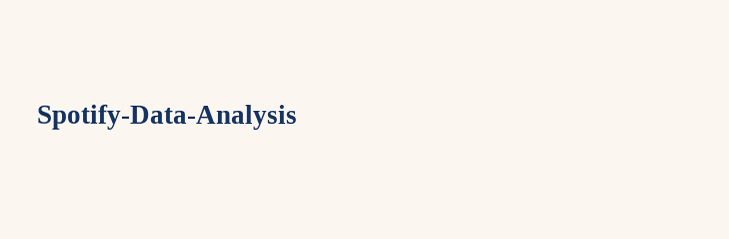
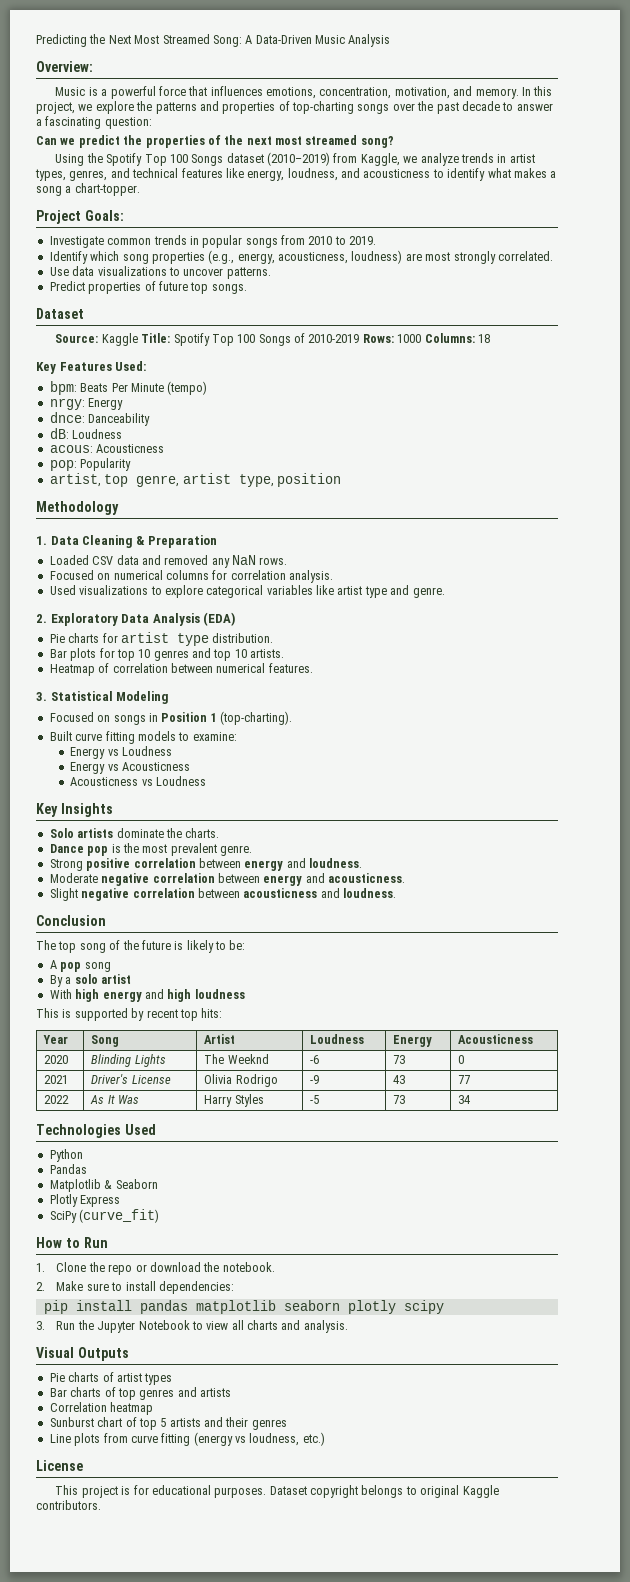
[36,104,298,130] Spotify-Data-Analysis -> [36,34,391,47] [36,61,93,72] [55,86,553,99] [36,101,553,114] [36,116,152,129] [36,135,394,148] [55,152,535,166] [35,168,557,181] [36,183,140,196] [36,210,124,224] [49,235,377,248] [49,250,553,264] [49,266,271,279] [49,281,247,294] [36,308,84,319] [55,333,490,346] [36,361,147,374] [49,381,208,395] [49,398,124,410] [49,412,151,426] [49,428,123,439] [49,444,165,453] [49,458,132,471] [49,473,341,487] [36,501,119,515] [36,535,218,548] [49,555,288,568] [49,570,333,583] [49,585,445,598] [36,612,236,626] [49,632,274,646] [49,648,285,661] [49,663,313,676] [36,691,169,704] [49,711,292,725] [49,731,237,744] [70,746,172,759] [70,762,190,774] [70,776,206,786] [36,803,113,817] [49,828,220,838] [49,843,252,856] [49,858,362,871] [49,873,405,886] [49,888,396,901] [36,915,106,926] [36,940,246,953] [49,960,111,972] [49,974,131,987] [49,989,245,1002] [36,1008,223,1021] [43,1035,69,1044] [91,1035,120,1047] [204,1034,236,1044] [310,1034,365,1044] [393,1035,433,1047] [458,1034,534,1044] [44,1055,69,1064] [91,1054,166,1067] [204,1054,269,1064] [310,1055,320,1064] [393,1055,406,1064] [458,1055,465,1064] [44,1075,69,1084] [91,1074,171,1084] [204,1074,278,1087] [310,1075,320,1084] [393,1075,406,1084] [458,1075,471,1084] [44,1095,70,1104] [90,1095,140,1104] [204,1094,264,1107] [310,1095,320,1104] [393,1095,406,1104] [458,1095,471,1104] [36,1124,156,1138] [49,1149,83,1162] [49,1164,87,1174] [49,1179,158,1192] [49,1194,121,1207] [49,1209,160,1223] [36,1237,108,1248] [36,1262,275,1275] [36,1281,234,1294] [43,1300,444,1314] [36,1320,348,1333] [36,1347,129,1361] [49,1372,173,1385] [49,1387,231,1400] [49,1402,154,1415] [49,1417,287,1430] [49,1432,325,1446] [36,1460,83,1471] [55,1485,499,1498] [36,1500,101,1510] Predicting the Next Most Streamed Song: A Data-Driven Music Analysis // Overview: // Music is a powerful force that influences emotions, concentration, motivation, and memory. In this project, we explore the patterns and properties of top-charting songs over the past decade to answer a fascinating question: // Can we predict the properties of the next most streamed song? // Using the Spotify Top 100 Songs dataset (2010–2019) from Kaggle, we analyze trends in artist types, genres, and technical features like energy, loudness, and acousticness to identify what makes a song a chart-topper. // Project Goals: // Investigate common trends in popular songs from 2010 to 2019. // Identify which song properties (e.g., energy, acousticness, loudness) are most strongly correlated. // Use data visualizations to uncover patterns. // Predict properties of future top songs. // Dataset // Source: Kaggle Title: Spotify Top 100 Songs of 2010-2019 Rows: 1000 Columns: 18 // Key Features Used: // bpm: Beats Per Minute (tempo) // nrgy: Energy // dnce: Danceability // dB: Loudness // acous: Acousticness // pop: Popularity // artist, top genre, artist type, position // Methodology // 1. Data Cleaning & Preparation // Loaded CSV data and removed any NaN rows. // Focused on numerical columns for correlation analysis. // Used visualizations to explore categorical variables like artist type and genre. // 2. Exploratory Data Analysis (EDA) // Pie charts for artist type distribution. // Bar plots for top 10 genres and top 10 artists. // Heatmap of correlation between numerical features. // 3. Statistical Modeling // Focused on songs in Position 1 (top-charting). // Built curve fitting models to examine: // Energy vs Loudness // Energy vs Acousticness // Acousticness vs Loudness // Key Insights // Solo artists dominate the charts. // Dance pop is the most prevalent genre. // Strong positive correlation between energy and loudness. // Moderate negative correlation between energy and acousticness. // Slight negative correlation between acousticness and loudness. // Conclusion // The top song of the future is likely to be: // A pop song // By a solo artist // With high energy and high loudness // This is supported by recent top hits: // Year | Song | Artist | Loudness | Energy | Acousticness // 2020 | Blinding Lights | The Weeknd | -6 | 73 | 0 // 2021 | Driver's License | Olivia Rodrigo | -9 | 43 | 77 // 2022 | As It Was | Harry Styles | -5 | 73 | 34 // Technologies Used // Python // Pandas // Matplotlib & Seaborn // Plotly Express // SciPy (curve_fit) // How to Run // 1. Clone the repo or download the notebook. // 2. Make sure to install dependencies: // pip install pandas matplotlib seaborn plotly scipy // 3. Run the Jupyter Notebook to view all charts and analysis. // Visual Outputs // Pie charts of artist types // Bar charts of top genres and artists // Correlation heatmap // Sunburst chart of top 5 artists and their genres // Line plots from curve fitting (energy vs loudness, etc.) // License // This project is for educational purposes. Dataset copyright belongs to original Kaggle contributors.

